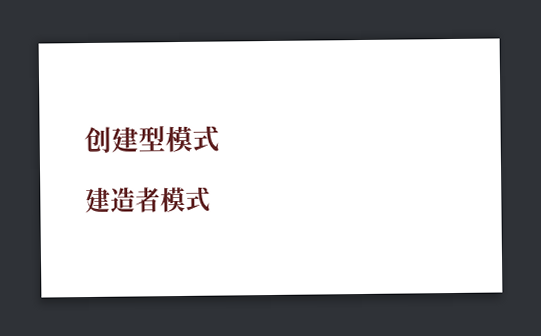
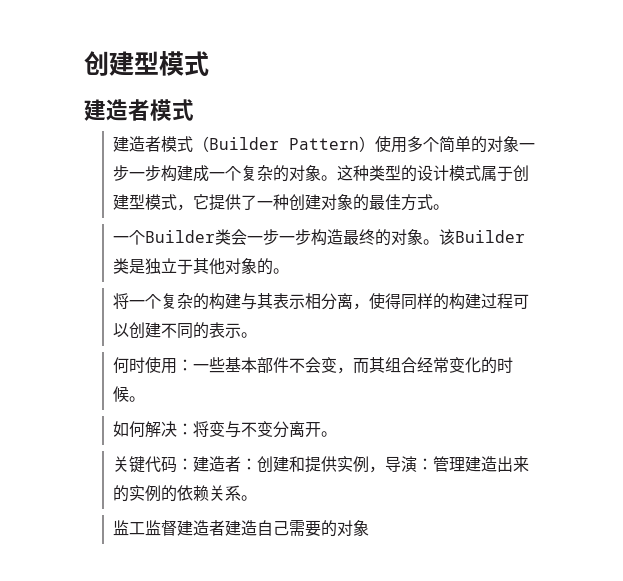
(211, 199) none -> [112,136,535,153] [112,165,529,182] [112,194,449,211] [112,229,525,246] [112,258,289,275] [112,293,529,310] [112,322,257,339] [112,357,513,374] [112,386,145,402] [112,421,337,438] [112,456,529,473] [112,485,257,502] [112,520,369,537] // 建造者模式（Builder Pattern）使用多个简单的对象一步一步构建成一个复杂的对象。这种类型的设计模式属于创建型模式，它提供了一种创建对象的最佳方式。 // 一个Builder类会一步一步构造最终的对象。该Builder类是独立于其他对象的。 // 将一个复杂的构建与其表示相分离，使得同样的构建过程可以创建不同的表示。 // 何时使用：一些基本部件不会变，而其组合经常变化的时候。 // 如何解决：将变与不变分离开。 // 关键代码：建造者：创建和提供实例，导演：管理建造出来的实例的依赖关系。 // 监工监督建造者建造自己需要的对象

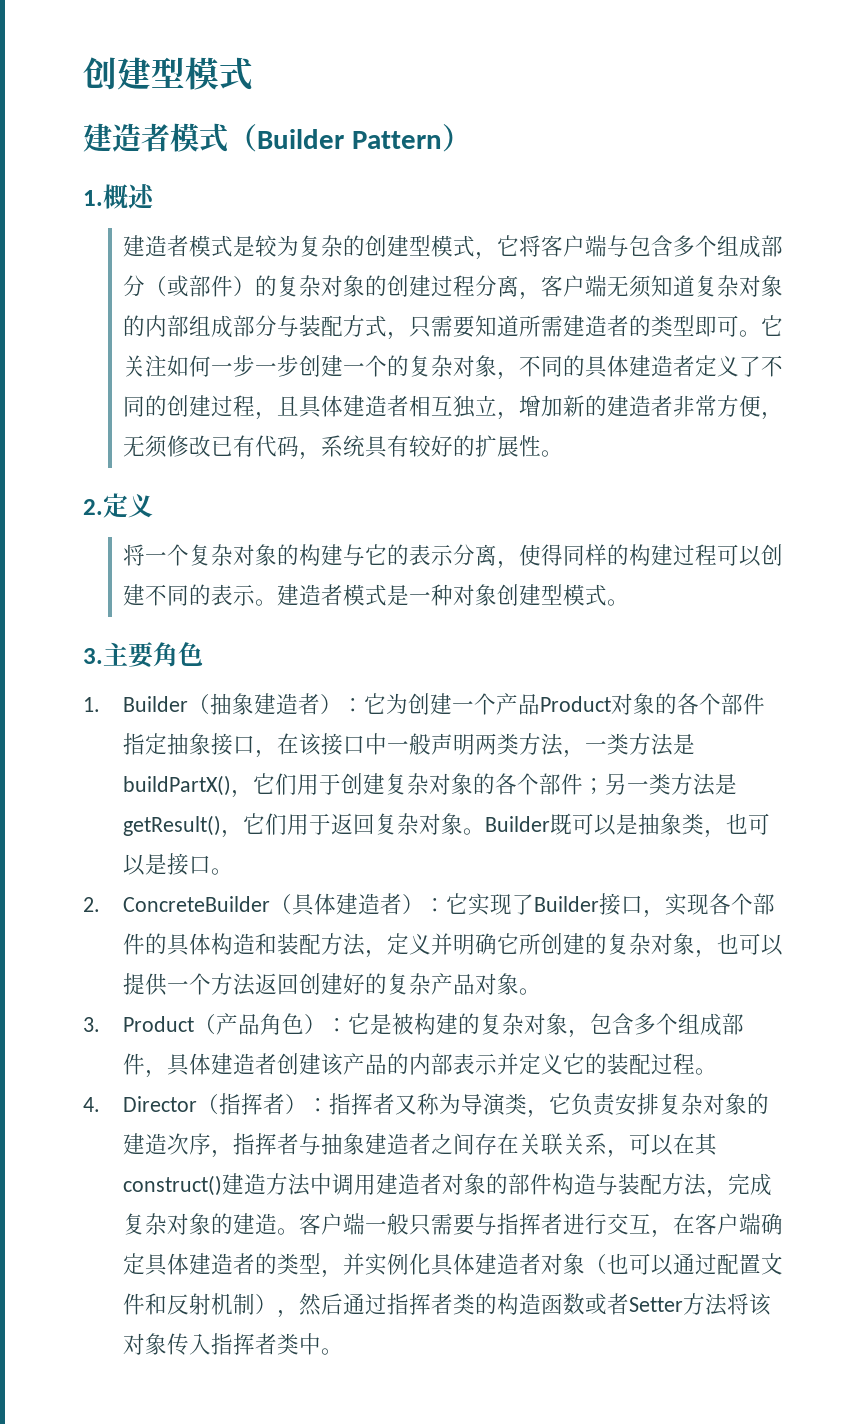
[112,136,193,152] // 建造者模式 -> (228, 138) none
[374,136,535,153] [112,165,529,182] [112,194,449,211] [112,229,525,246] [112,258,289,275] 使用多个简单的对象一步一步构建成一个复杂的对象。这种类型的设计模式属于创建型模式，它提供了一种创建对象的最佳方式。 // 一个Builder类会一步一步构造最终的对象。该Builder类是独立于其他对象的。 -> [83,184,155,209] [123,235,784,260] [123,275,784,300] [123,315,784,340] [123,355,784,380] [123,395,784,420] [123,435,564,460] [83,493,153,518] // 1.概述 // 建造者模式是较为复杂的创建型模式，它将客户端与包含多个组成部分（或部件）的复杂对象的创建过程分离，客户端无须知道复杂对象的内部组成部分与装配方式，只需要知道所需建造者的类型即可。它关注如何一步一步创建一个的复杂对象，不同的具体建造者定义了不同的创建过程，且具体建造者相互独立，增加新的建造者非常方便，无须修改已有代码，系统具有较好的扩展性。 // 2.定义
(193, 301) none -> [233,544,278,566] 对象
[256,293,321,309] 其表示相 -> [365,544,454,566] 它的表示
[112,357,513,374] [112,386,145,402] [112,421,337,438] [112,456,529,473] [112,485,257,502] [112,520,369,537] // 何时使用：一些基本部件不会变，而其组合经常变化的时候。 // 如何解决：将变与不变分离开。 // 关键代码：建造者：创建和提供实例，导演：管理建造出来的实例的依赖关系。 // 监工监督建造者建造自己需要的对象 -> [277,584,630,606] [83,642,203,668] [83,693,766,715] [123,733,696,758] [123,773,738,798] [123,813,771,838] [123,853,234,876] [83,893,776,918] [123,933,784,958] [123,973,542,996] [83,1013,745,1038] [123,1053,718,1078] [83,1093,770,1118] [123,1133,719,1158] [123,1173,773,1198] [123,1213,784,1238] [123,1253,784,1278] [123,1293,772,1318] [123,1333,344,1355] 建造者模式是一种对象创建型模式。 // 3.主要角色 // 1. Builder（抽象建造者）：它为创建一个产品Product对象的各个部件指定抽象接口，在该接口中一般声明两类方法，一类方法是buildPartX()，它们用于创建复杂对象的各个部件；另一类方法是getResult()，它们用于返回复杂对象。Builder既可以是抽象类，也可以是接口。 // 2. ConcreteBuilder（具体建造者）：它实现了Builder接口，实现各个部件的具体构造和装配方法，定义并明确它所创建的复杂对象，也可以提供一个方法返回创建好的复杂产品对象。 // 3. Product（产品角色）：它是被构建的复杂对象，包含多个组成部件，具体建造者创建该产品的内部表示并定义它的装配过程。 // 4. Director（指挥者）：指挥者又称为导演类，它负责安排复杂对象的建造次序，指挥者与抽象建造者之间存在关联关系，可以在其construct()建造方法中调用建造者对象的部件构造与装配方法，完成复杂对象的建造。客户端一般只需要与指挥者进行交互，在客户端确定具体建造者的类型，并实例化具体建造者对象（也可以通过配置文件和反射机制），然后通过指挥者类的构造函数或者Setter方法将该对象传入指挥者类中。

